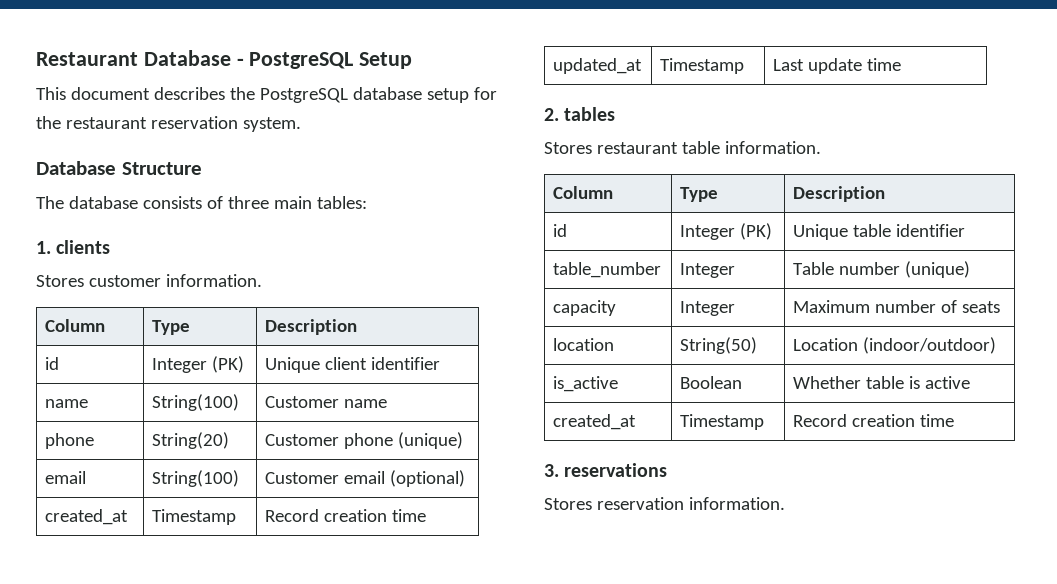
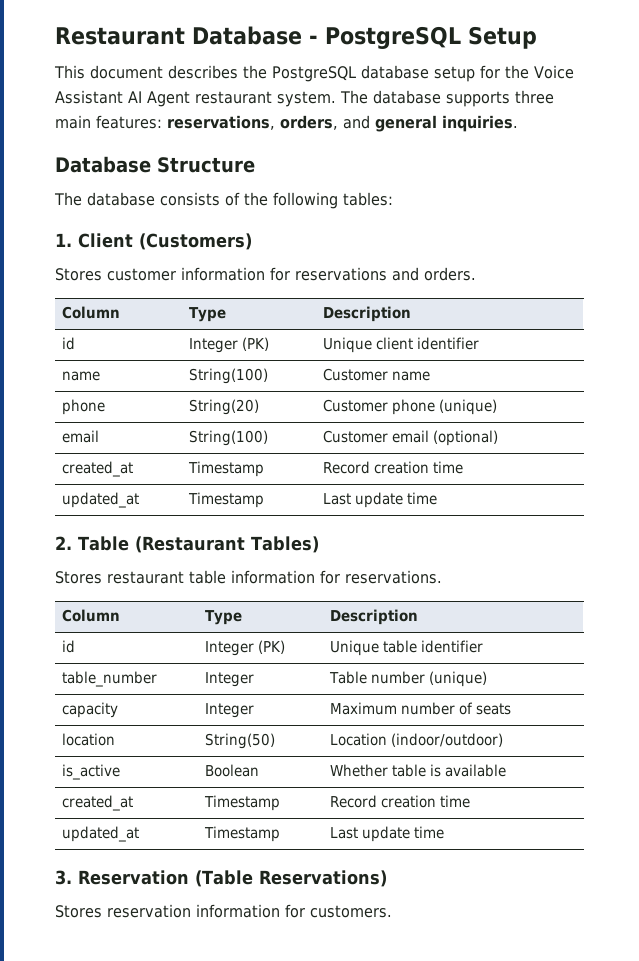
[65,116,301,132] restaurant reservation system. -> [534,65,574,79] [55,90,554,107] [55,115,518,132] Voice Assistant AI Agent restaurant system. The database supports three main features: reservations, orders, and general inquiries.
[227,196,312,209] three main -> [244,192,338,209] the following
[56,240,111,254] clients -> [78,233,252,250] Client (Customers)
[165,274,262,287] information. -> [181,267,476,281] information for reservations and orders.
[564,107,616,121] tables -> [78,536,319,553] Table (Restaurant Tables)
[724,141,821,154] information. -> [231,570,442,584] information for reservations.
[925,376,971,389] [553,414,637,430] [680,414,765,430] [793,414,955,427] [544,463,668,477] active // created_at | Timestamp | Record creation time // 3. reservations -> [445,764,507,777] [62,795,134,811] [204,795,281,811] [330,795,471,808] [62,826,140,842] [204,826,281,842] [330,826,445,842] [55,870,387,887] available // created_at | Timestamp | Record creation time // updated_at | Timestamp | Last update time // 3. Reservation (Table Reservations)
[688,497,785,510] information. -> [196,904,392,918] information for customers.

